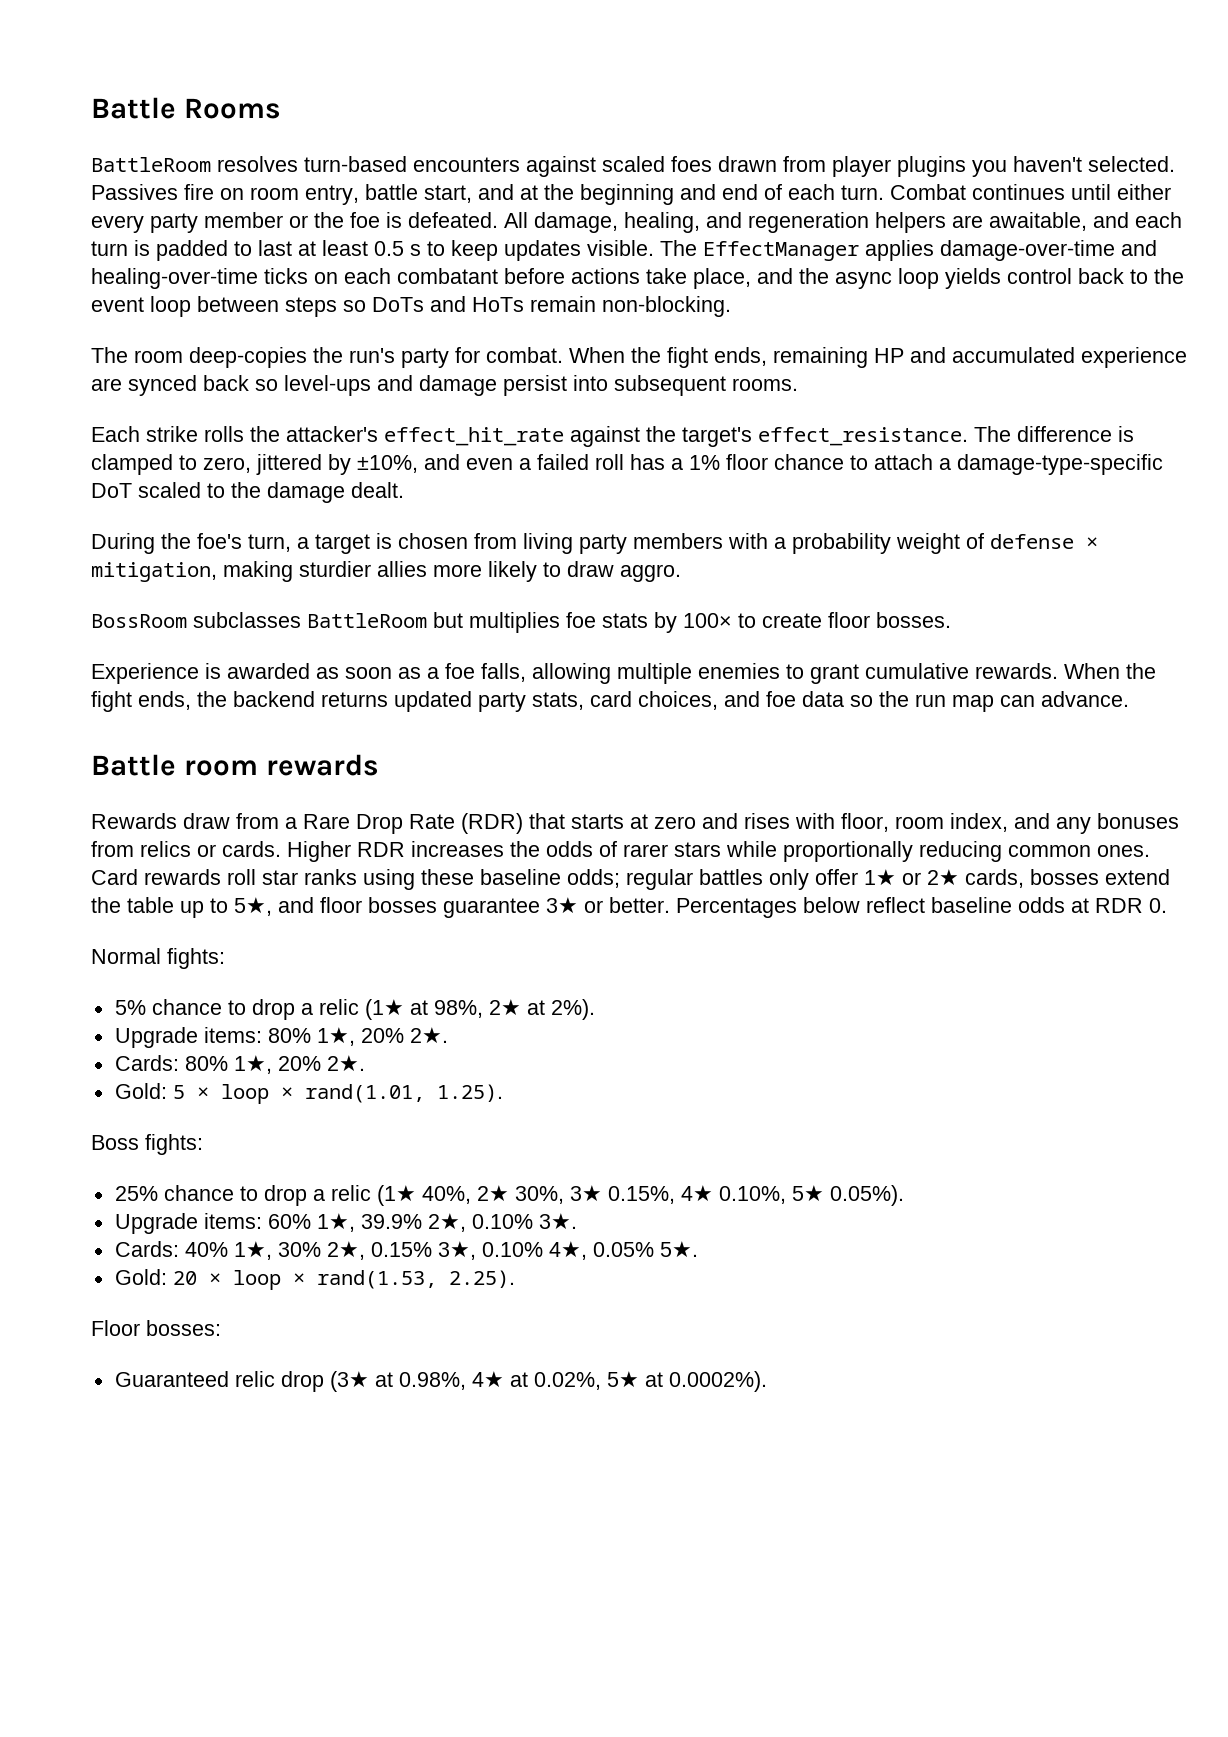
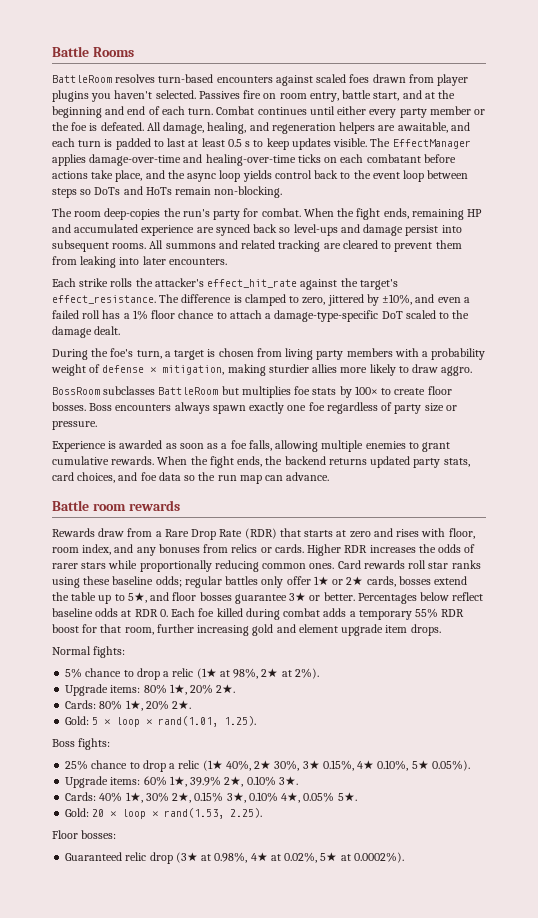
(798, 384) none -> [149,240,462,252] [52,256,227,268] All summons and related tracking are cleared to prevent them from leaking into later encounters.
(951, 620) none -> [89,402,457,414] [52,421,97,430] Boss encounters always spawn exactly one foe regardless of party size or pressure.
(1167, 905) none -> [171,608,465,620] [52,624,441,636] Each foe killed during combat adds a temporary 55% RDR boost for that room, further increasing gold and element upgrade item drops.

